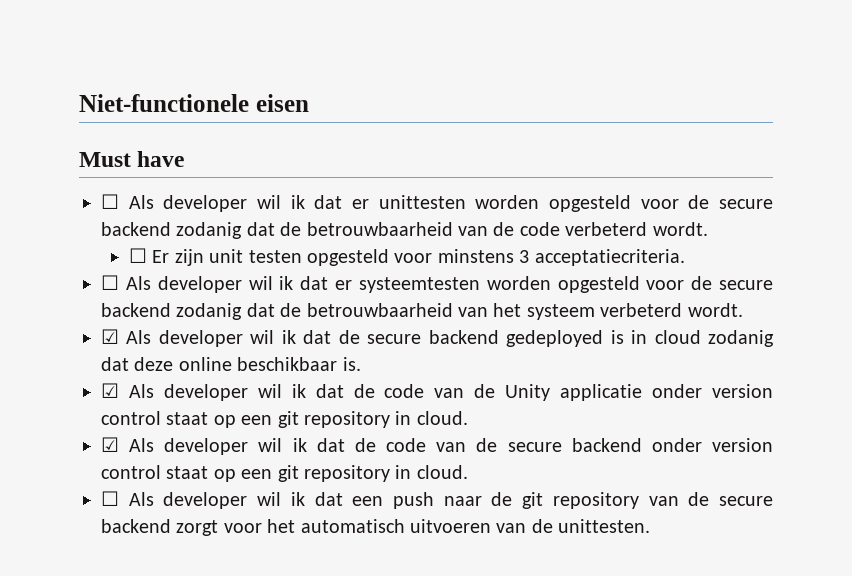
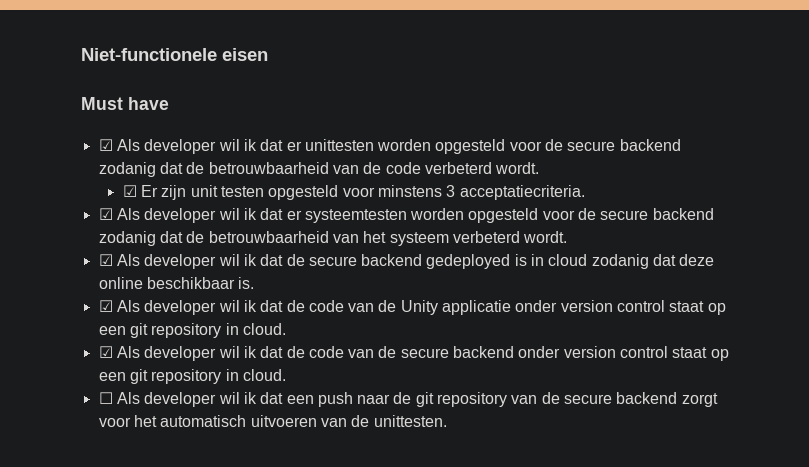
[101,194,119,209] ☐ -> [98,139,113,151] ☑
[129,248,148,263] ☐ -> [122,185,137,197] ☑
[101,275,119,290] ☐ -> [98,208,113,220] ☑

